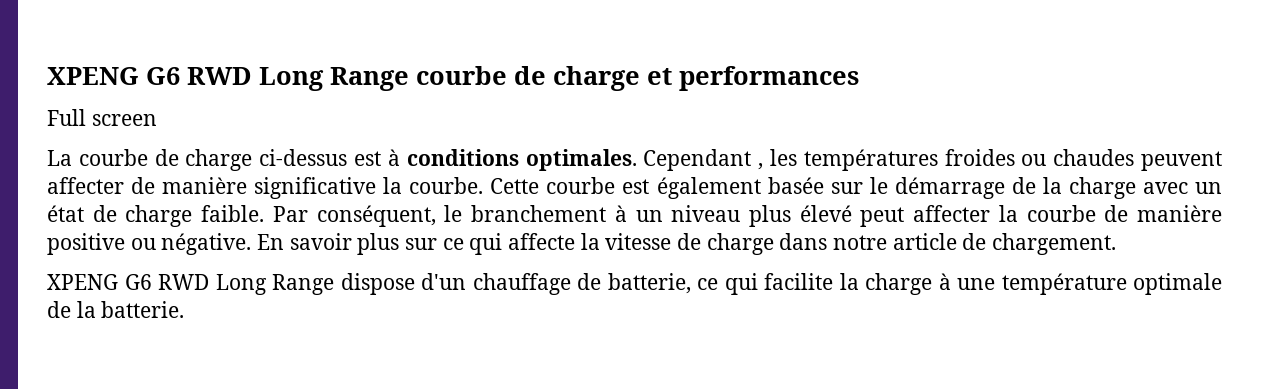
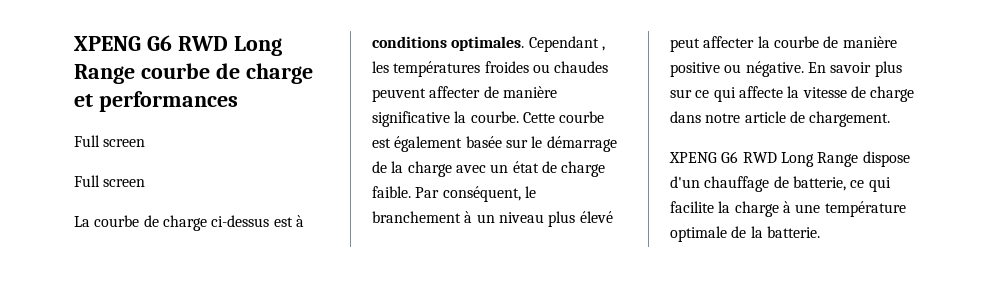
(157, 120) none -> [74,175,146,187] // Full screen

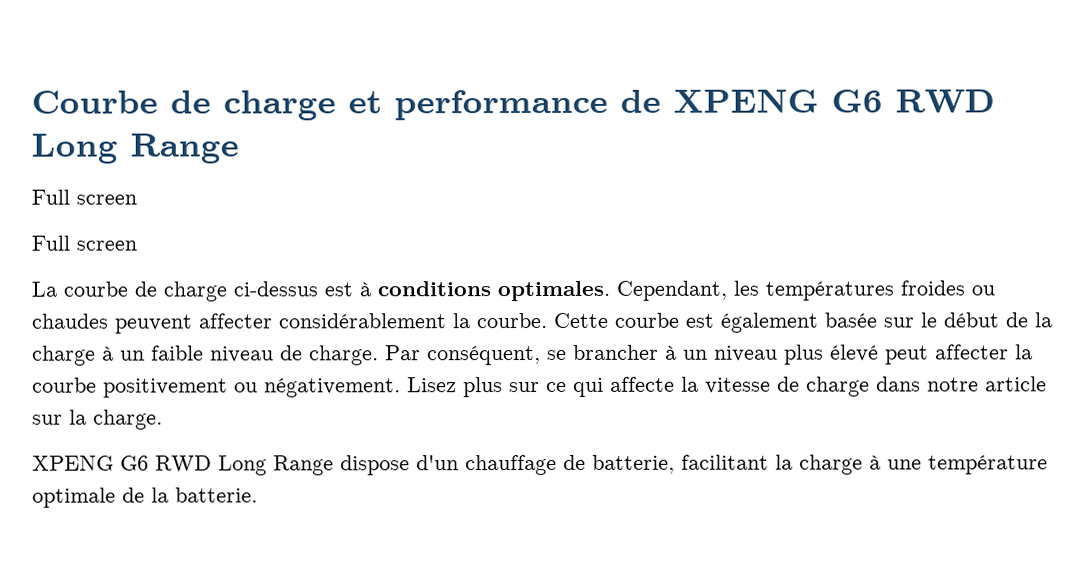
[74,35,282,56] [74,63,313,84] [74,91,238,112] XPENG G6 RWD Long Range courbe de charge et performances -> [31,89,995,121] [31,133,239,164] Courbe de charge et performance de XPENG G6 RWD Long Range
[528,36,605,52] Cependant , -> [616,280,728,301] Cependant,
[483,86,557,98] [372,111,450,127] de manière significative -> [279,313,447,329] considérablement
[546,136,617,152] démarrage -> [944,312,1000,328] début
[455,161,606,177] [372,186,536,202] [372,211,461,223] avec un état de charge faible. Par conséquent, le branchement -> [102,344,659,366] à un faible niveau de charge. Par conséquent, se brancher
[823,36,897,48] [670,61,872,77] de manière positive ou négative. En savoir -> [103,377,457,398] positivement ou négativement. Lisez
[789,111,891,127] de chargement. -> [32,409,163,430] sur la charge.
[850,177,891,192] [670,201,714,213] ce qui facilite -> [681,454,769,470] facilitant

